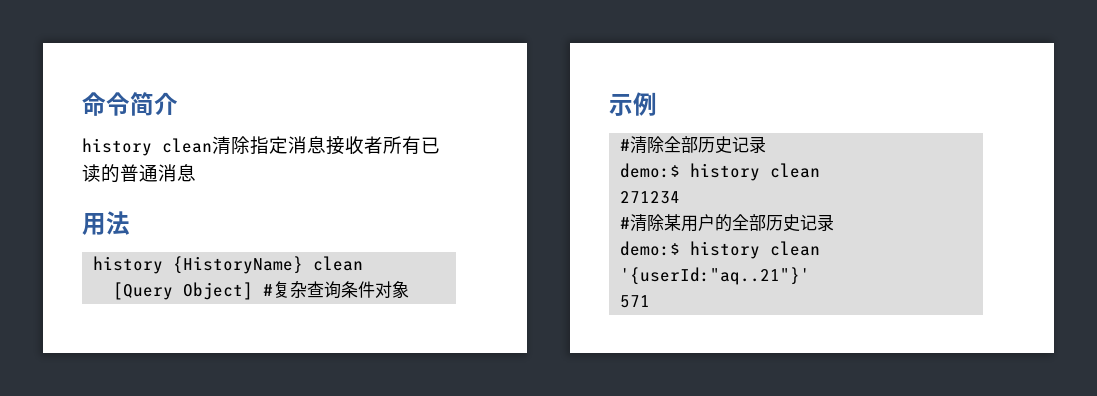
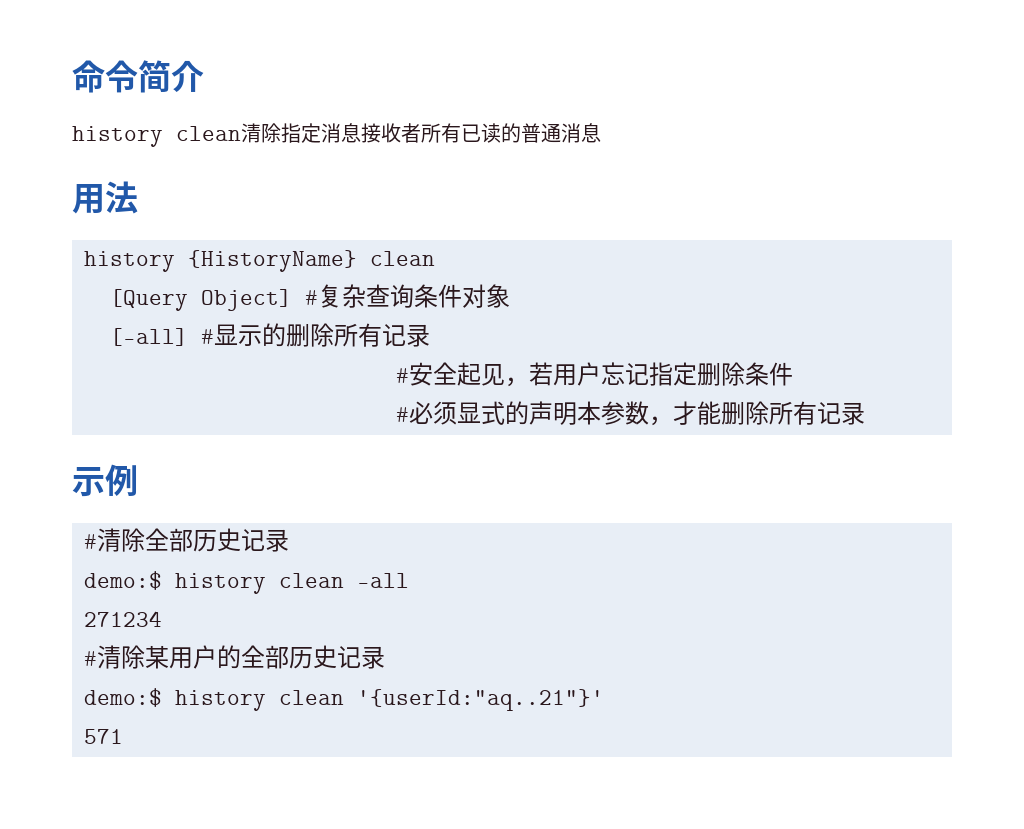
(410, 289) none -> [110,323,430,347] [396,362,793,387] [396,401,865,426] // [-all] #显示的删除所有记录 // #安全起见，若用户忘记指定删除条件 // #必须显式的声明本参数，才能删除所有记录
(821, 170) none -> [357,573,409,588] -all

